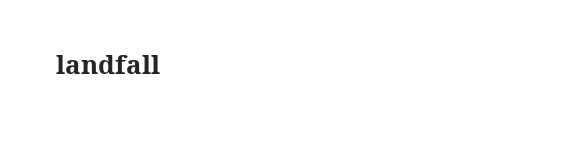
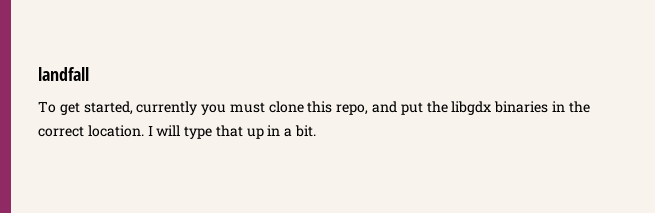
(160, 64) none -> [38,101,590,115] [38,125,317,139] // To get started, currently you must clone this repo, and put the libgdx binaries in the correct location. I will type that up in a bit.

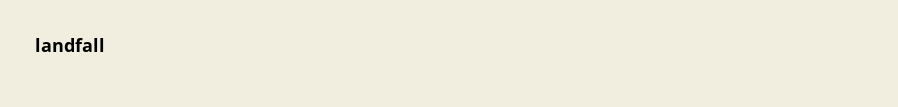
[38,101,590,115] [38,125,317,139] // To get started, currently you must clone this repo, and put the libgdx binaries in the correct location. I will type that up in a bit. -> (105, 45) none

